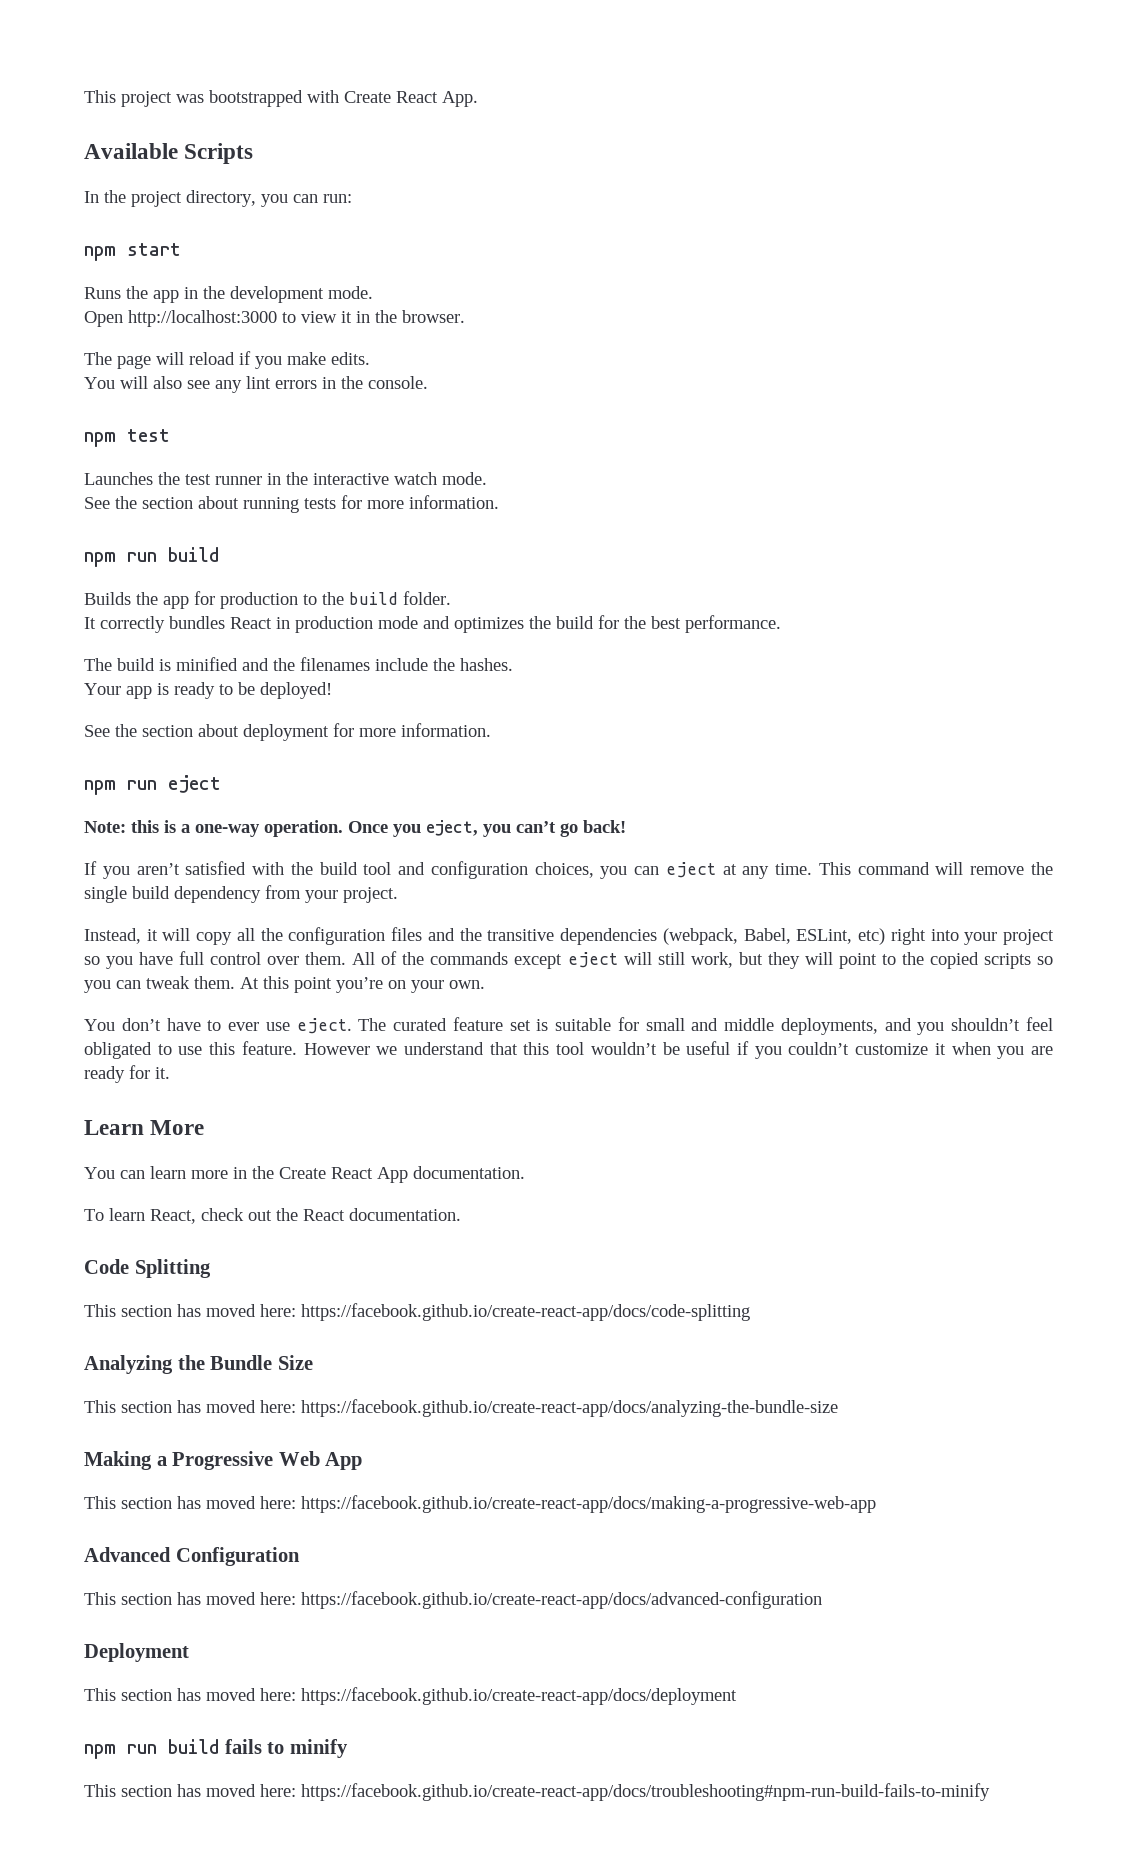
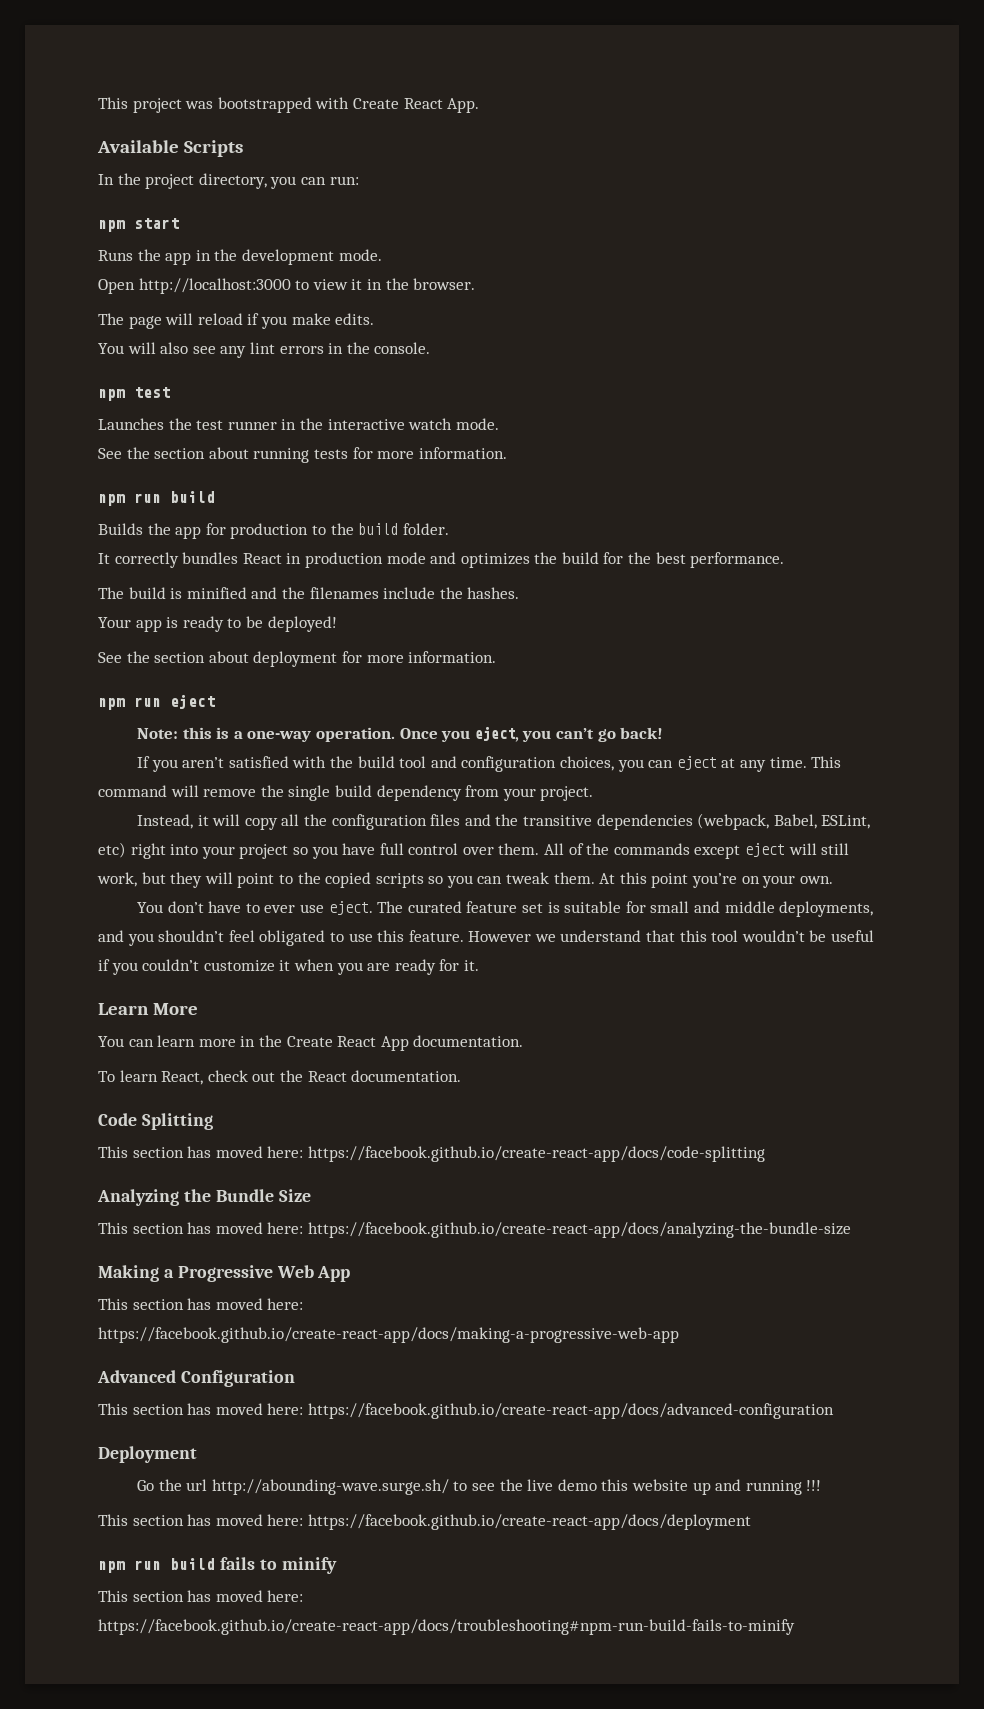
(189, 1652) none -> [137,1479,822,1495] // Go the url http://abounding-wave.surge.sh/ to see the live demo this website up and running !!!

